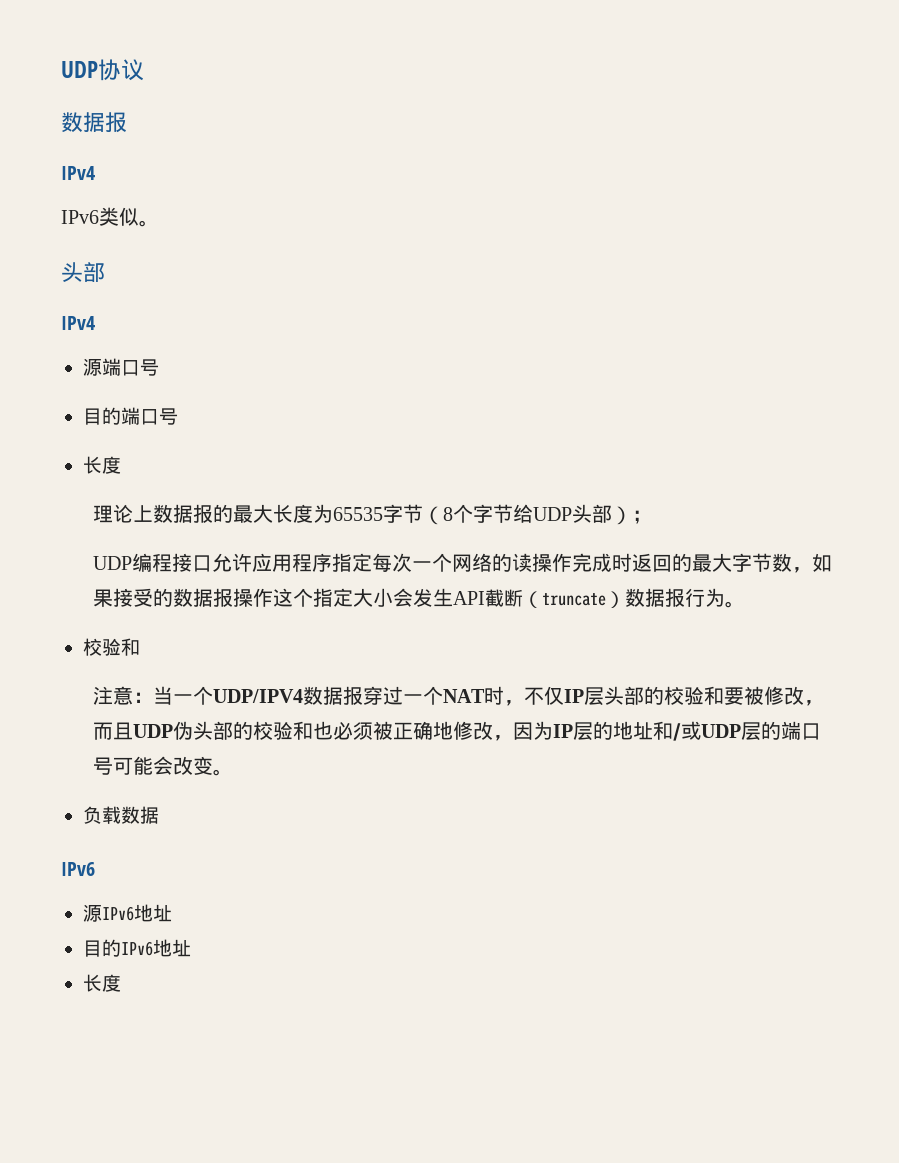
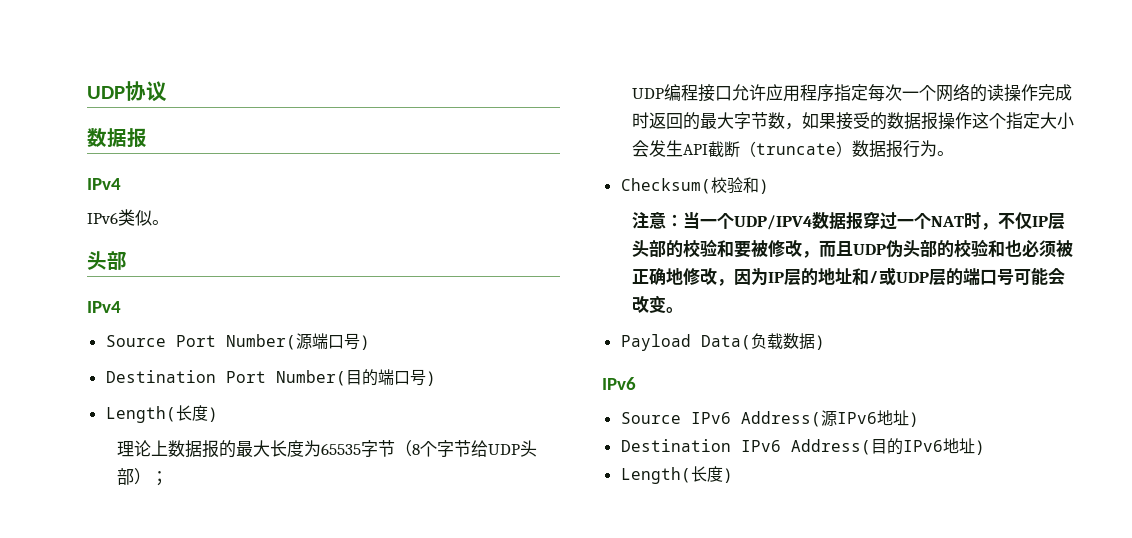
(95, 323) none -> [105,334,296,350] Source Port Number(
(159, 367) // -> [359,335,370,350] [105,370,346,386] ) // Destination Port Number(
[83,456,121,474] // 长度 -> [425,371,436,386] [105,405,218,423] ) // Length(长度)
[83,638,140,656] 校验和 -> [620,177,769,194] Checksum(校验和)
(233, 772) none -> [620,334,751,351] Payload Data(
(159, 815) none -> [814,335,825,350] )
(95, 869) none -> [620,411,821,427] Source IPv6 Address(
(172, 913) // -> [908,412,919,427] [620,439,871,455] ) // Destination IPv6 Address(
[83,974,121,992] // 长度 -> [974,440,985,455] [620,466,733,484] ) // Length(长度)

